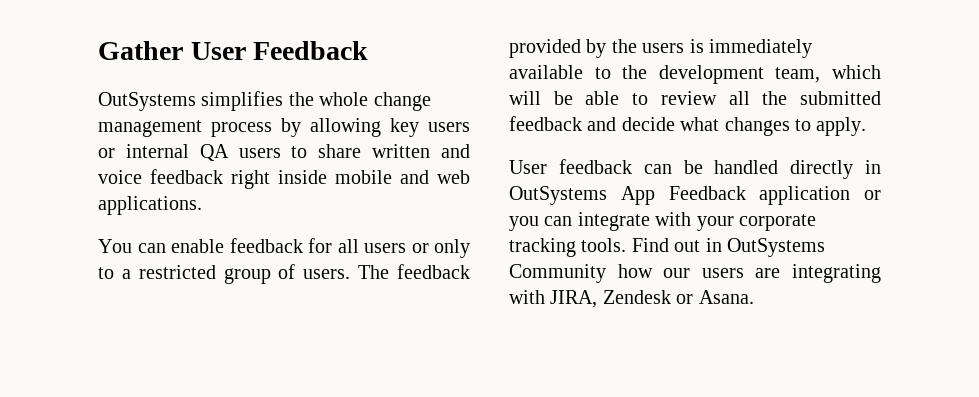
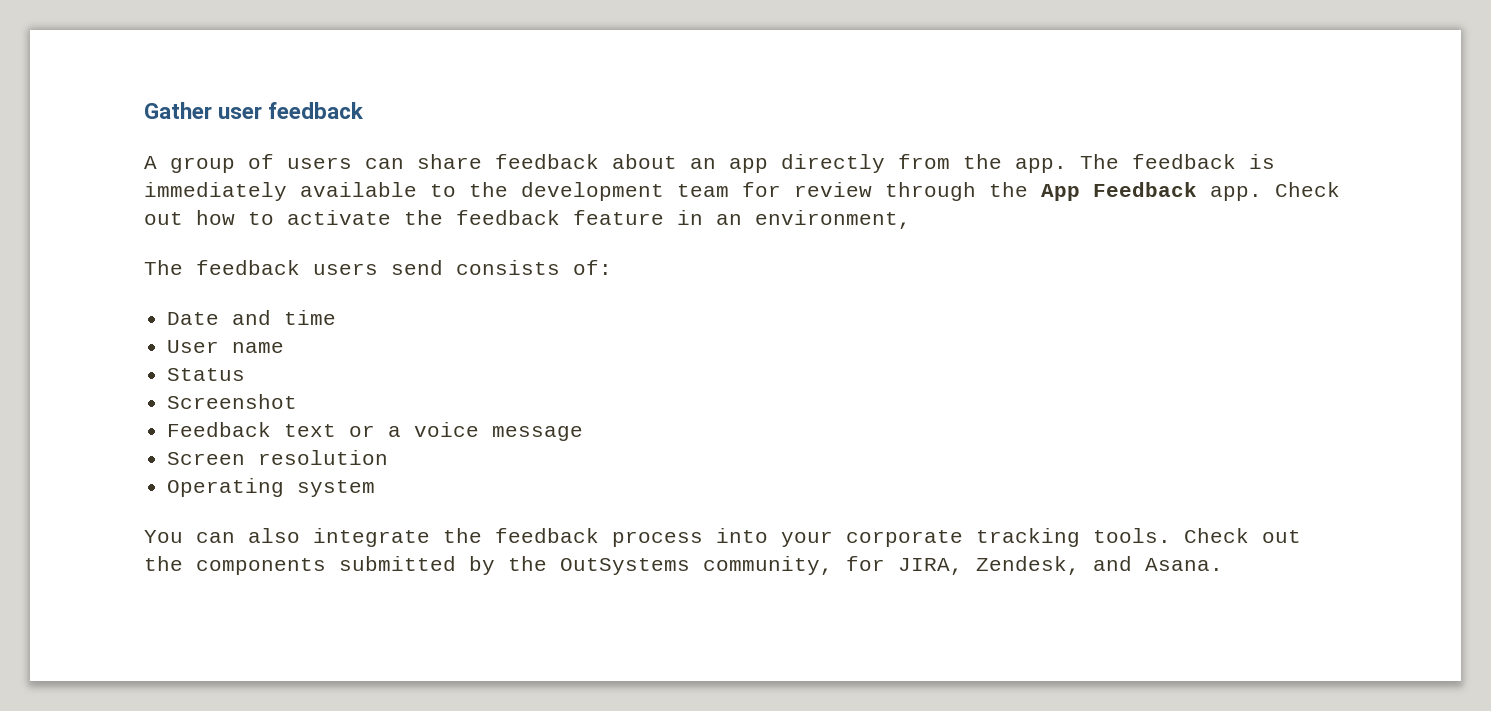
[190,41,369,60] [98,91,431,111] [98,118,470,137] [98,144,470,161] [98,169,470,189] [98,196,202,215] [98,238,470,258] [98,264,470,284] [509,39,685,58] User Feedback // OutSystems simplifies the whole change management process by allowing key users or internal QA users to share written and voice feedback right inside mobile and web applications. // You can enable feedback for all users or only to a restricted group of users. The feedback provided by the users -> [218,102,365,119] [144,154,1236,173] user feedback // A group of users can share feedback about an app directly from the app. The feedback
[775,65,881,83] [509,91,881,105] [509,116,867,136] [509,159,881,179] [509,186,881,205] [509,212,816,231] [509,238,825,257] [509,264,881,283] [509,290,694,308] team, which will be able to review all the submitted feedback and decide what changes to apply. // User feedback can be handled directly in OutSystems App Feedback application or you can integrate with your corporate tracking tools. Find out in OutSystems Community how our users are integrating with JIRA, Zendesk or -> [677,182,1340,201] [144,210,911,229] [144,260,612,275] [167,310,337,325] [167,340,285,353] [167,368,246,381] [167,394,298,409] [167,422,584,441] [167,450,389,465] [167,478,376,497] [144,528,1301,547] [144,556,1132,575] team for review through the App Feedback app. Check out how to activate the feedback feature in an environment, // The feedback users send consists of: // Date and time // User name // Status // Screenshot // Feedback text or a voice message // Screen resolution // Operating system // You can also integrate the feedback process into your corporate tracking tools. Check out the components submitted by the OutSystems community, for JIRA, Zendesk, and

